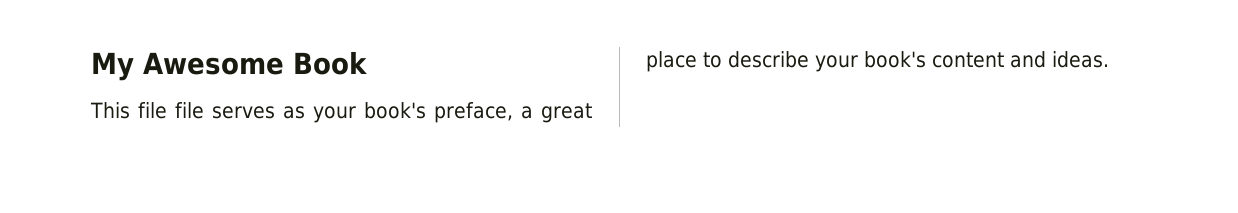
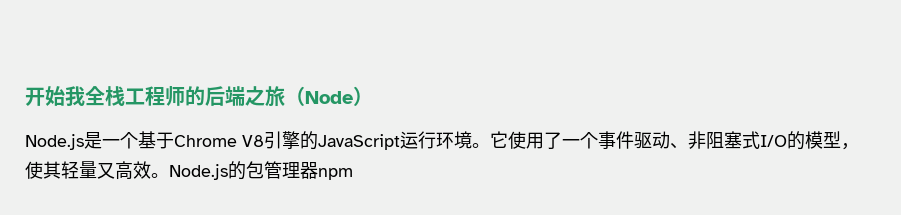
[91,51,367,81] [90,102,592,123] [646,51,1109,72] My Awesome Book // This file file serves as your book's preface, a great place to describe your book's content and ideas. -> [25,86,373,107] [25,131,859,150] [25,161,353,180] 开始我全栈工程师的后端之旅（Node） // Node.js是一个基于Chrome V8引擎的JavaScript运行环境。它使用了一个事件驱动、非阻塞式I/O的模型，使其轻量又高效。Node.js的包管理器npm

